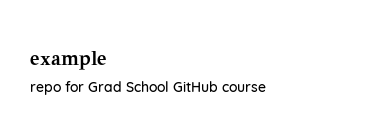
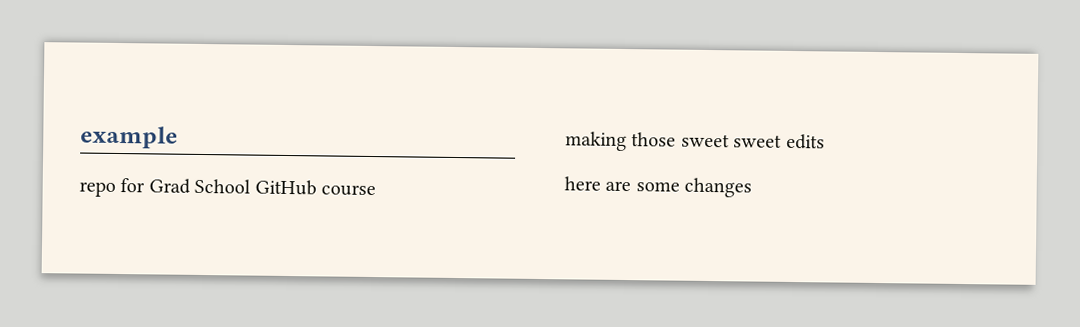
(266, 88) none -> [565,131,825,152] [564,176,753,198] // making those sweet sweet edits // here are some changes

